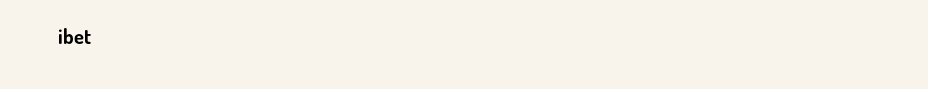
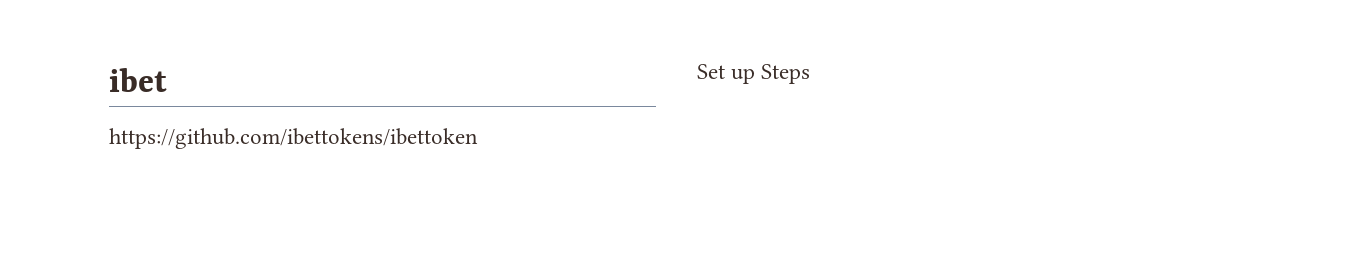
(91, 36) none -> [109,128,478,149] [697,64,811,84] // https://github.com/ibettokens/ibettoken // Set up Steps

